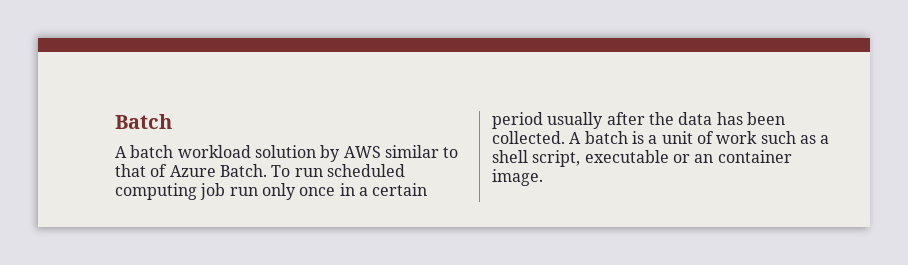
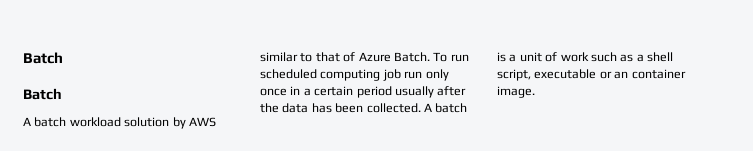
[115,114,172,129] Batch -> [23,52,63,64] [23,88,62,100] Batch // Batch

